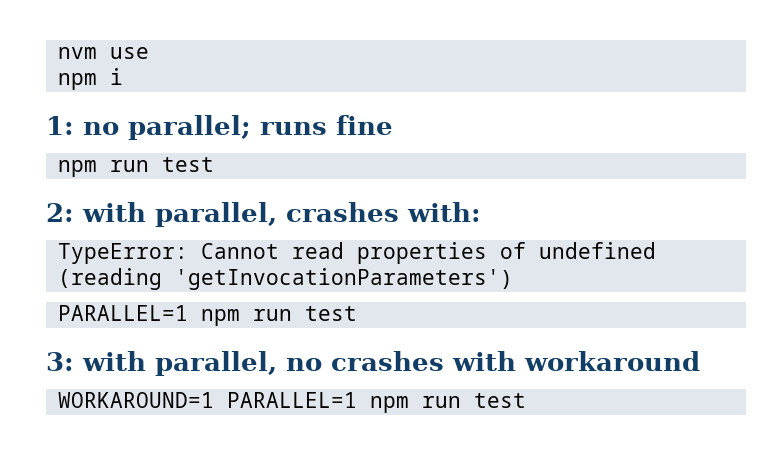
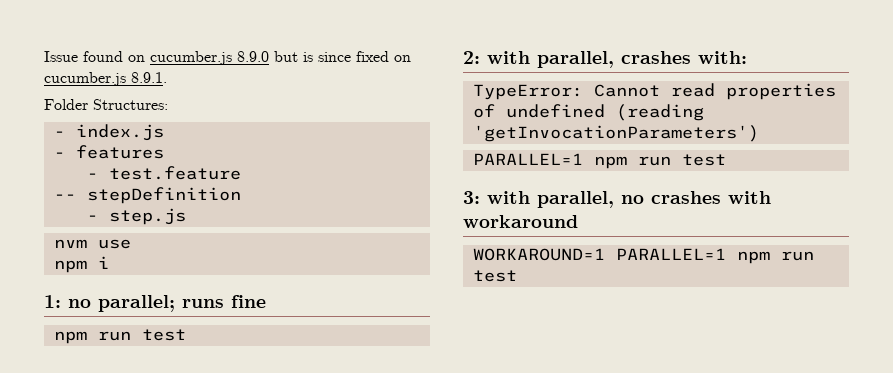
(58, 53) none -> [44,51,411,65] [44,72,167,86] [44,99,168,110] [53,124,164,141] [53,145,164,159] [86,166,241,180] [53,187,241,204] [86,208,186,225] Issue found on cucumber.js 8.9.0 but is since fixed on cucumber.js 8.9.1. // Folder Structures: // - index.js // - features // - test.feature // -- stepDefinition // - step.js //

